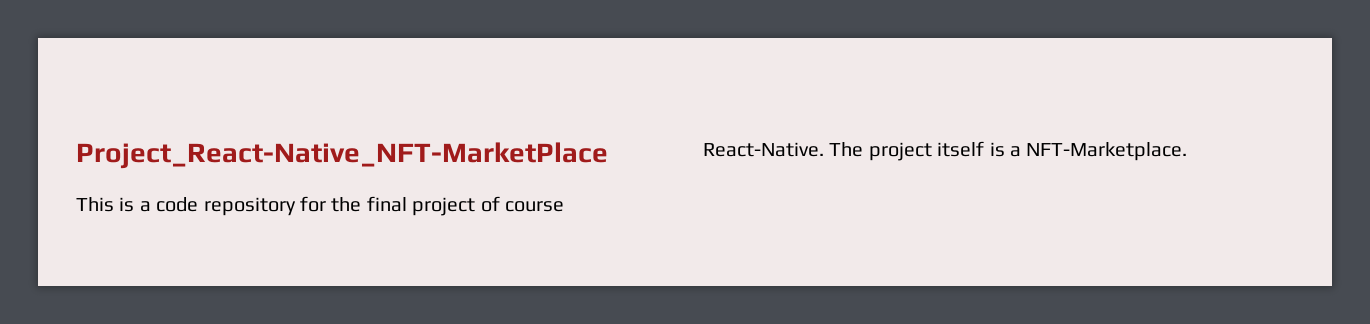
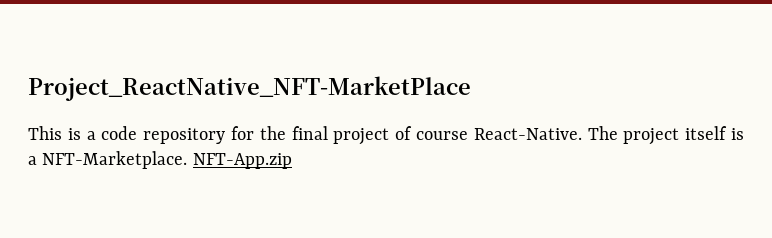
[76,142,608,169] Project_React-Native_NFT-MarketPlace -> [28,76,471,101] Project_ReactNative_NFT-MarketPlace
(1188, 151) none -> [192,153,292,169] NFT-App.zip

